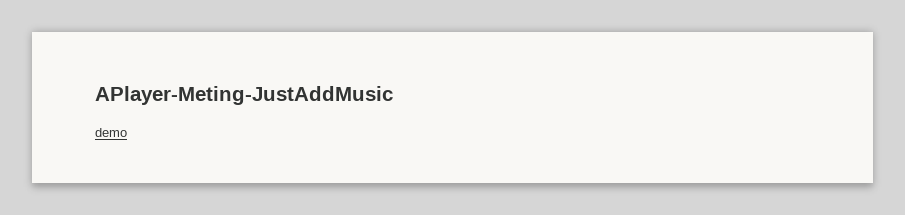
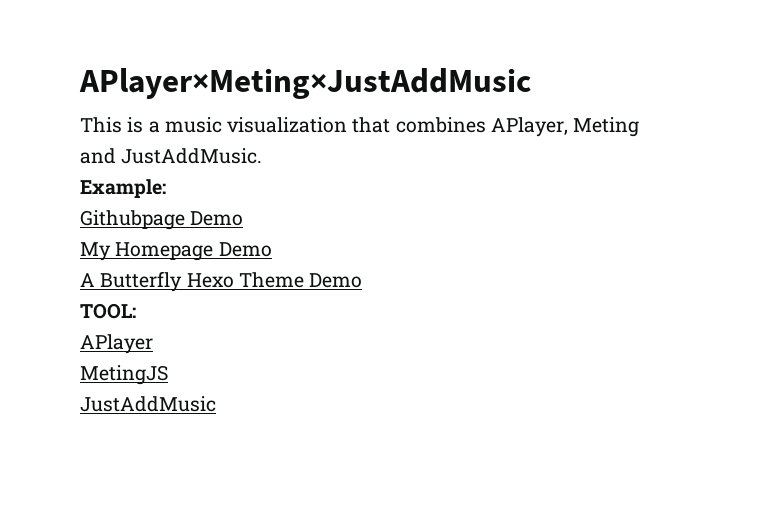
[95,86,393,105] [95,128,127,137] APlayer-Meting-JustAddMusic // demo -> [79,68,531,99] [80,117,640,137] [80,148,263,164] [80,179,166,198] [80,210,244,230] [80,242,272,261] [80,271,363,292] [80,303,136,319] [80,334,153,354] [80,365,168,385] [80,396,216,412] APlayer×Meting×JustAddMusic // This is a music visualization that combines APlayer, Meting and JustAddMusic. // Example: // Githubpage Demo // My Homepage Demo // A Butterfly Hexo Theme Demo // TOOL: // APlayer // MetingJS // JustAddMusic

